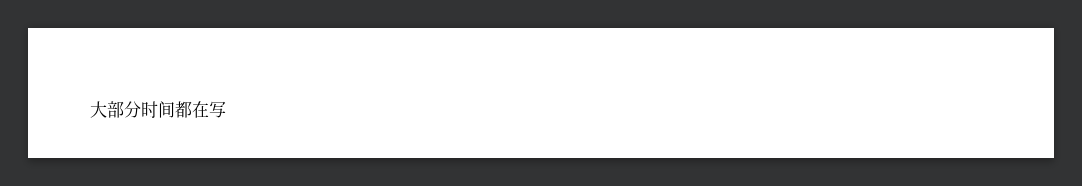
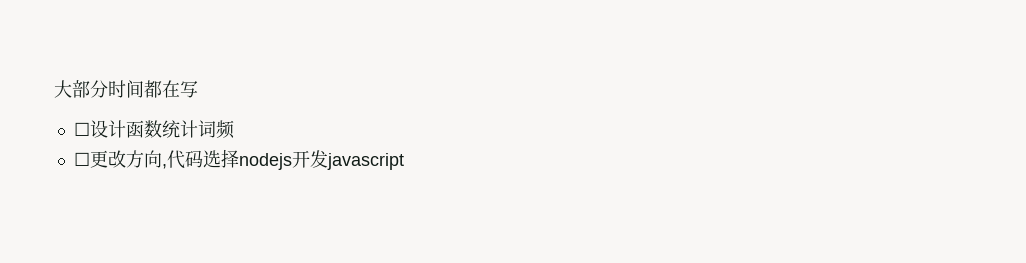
(226, 109) none -> [73,120,235,139] [73,149,404,170] // ☐设计函数统计词频 // ☐更改方向,代码选择nodejs开发javascript

